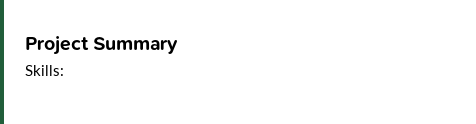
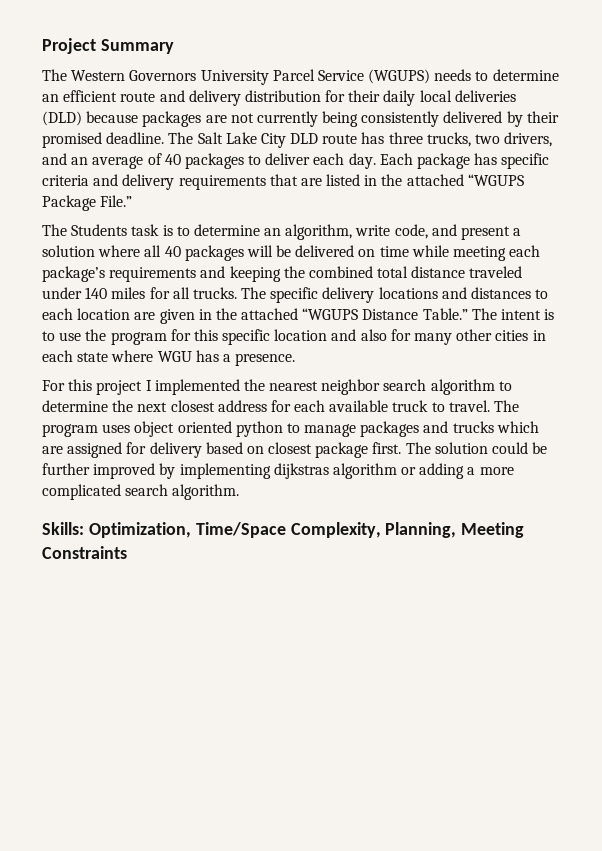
[25,65,64,76] Skills: -> [42,69,559,85] [42,90,516,106] [42,111,559,127] [42,132,553,148] [42,153,550,169] [42,174,524,190] [42,195,133,211] [42,224,522,240] [42,245,541,261] [42,266,523,282] [42,287,549,303] [42,308,555,324] [42,329,546,345] [42,350,296,366] [42,379,512,395] [42,400,520,412] [42,421,539,437] [42,442,548,458] [42,463,514,479] [42,484,240,500] [42,522,525,538] [42,546,127,559] The Western Governors University Parcel Service (WGUPS) needs to determine an efficient route and delivery distribution for their daily local deliveries (DLD) because packages are not currently being consistently delivered by their promised deadline. The Salt Lake City DLD route has three trucks, two drivers, and an average of 40 packages to deliver each day. Each package has specific criteria and delivery requirements that are listed in the attached “WGUPS Package File.” // The Students task is to determine an algorithm, write code, and present a solution where all 40 packages will be delivered on time while meeting each package’s requirements and keeping the combined total distance traveled under 140 miles for all trucks. The specific delivery locations and distances to each location are given in the attached “WGUPS Distance Table.” The intent is to use the program for this specific location and also for many other cities in each state where WGU has a presence. // For this project I implemented the nearest neighbor search algorithm to determine the next closest address for each available truck to travel. The program uses object oriented python to manage packages and trucks which are assigned for delivery based on closest package first. The solution could be further improved by implementing dijkstras algorithm or adding a more complicated search algorithm. // Skills: Optimization, Time/Space Complexity, Planning, Meeting Constraints

